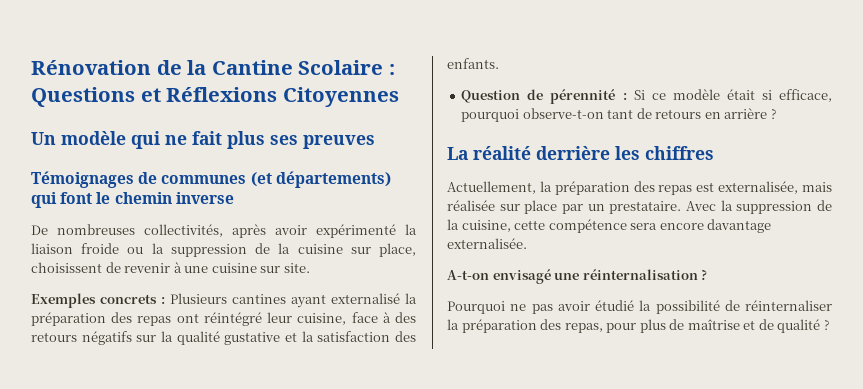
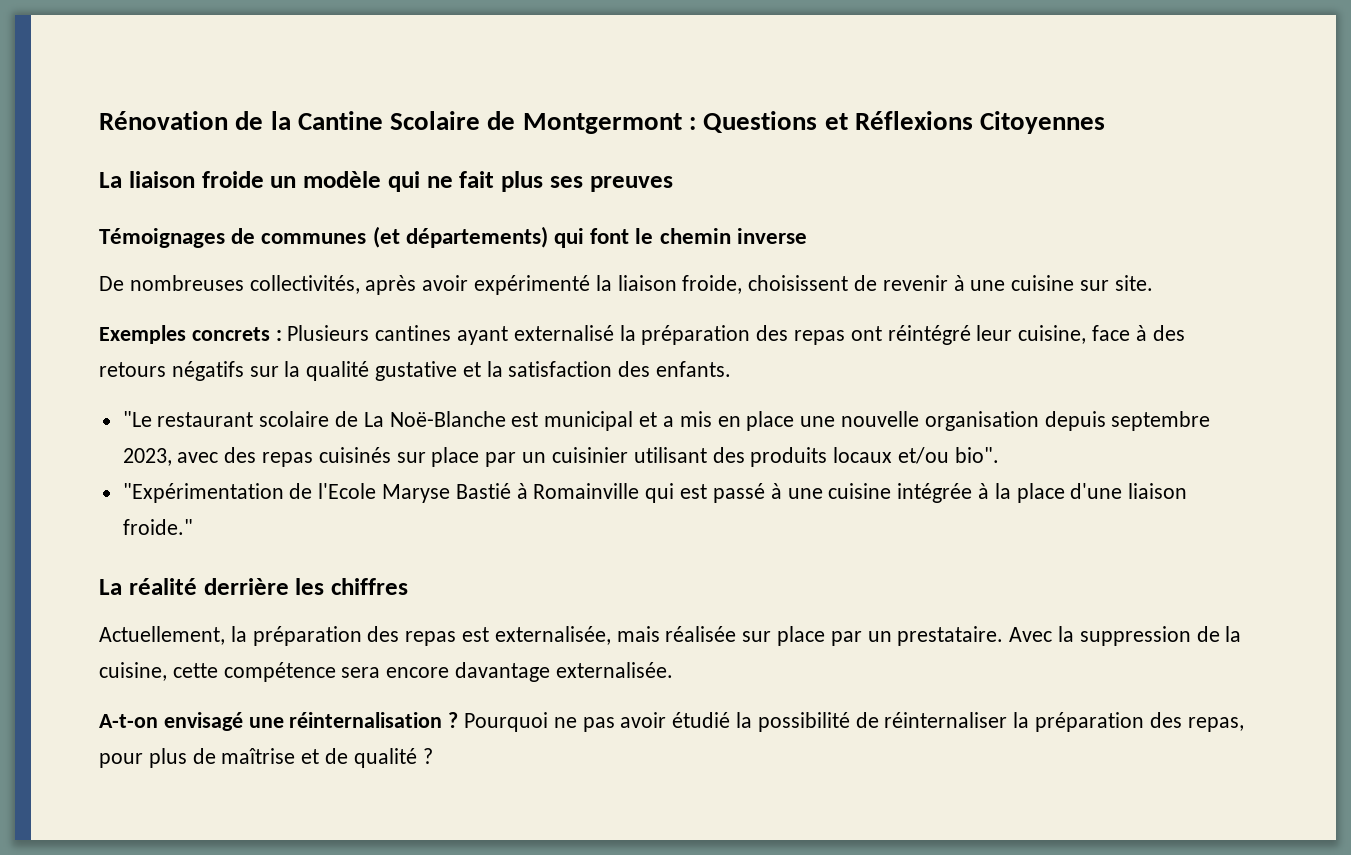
(384, 67) none -> [487,111,682,134] de Montgermont
[31,132,56,145] Un -> [99,171,297,188] La liaison froide un
[81,243,417,257] froide ou la suppression de la cuisine sur place, -> [682,275,743,294] froide,
[461,89,832,104] [461,108,777,122] Question de pérennité : Si ce modèle était si efficace, pourquoi observe-t-on tant de retours en arrière ? -> [122,411,1211,431] [122,447,999,467] [122,483,1188,503] [122,519,193,535] "Le restaurant scolaire de La Noë-Blanche est municipal et a mis en place une nouvelle organisation depuis septembre 2023, avec des repas cuisinés sur place par un cuisinier utilisant des produits locaux et/ou bio". // "Expérimentation de l'Ecole Maryse Bastié à Romainville qui est passé à une cuisine intégrée à la place d'une liaison froide."
(708, 274) // -> (459, 720) none

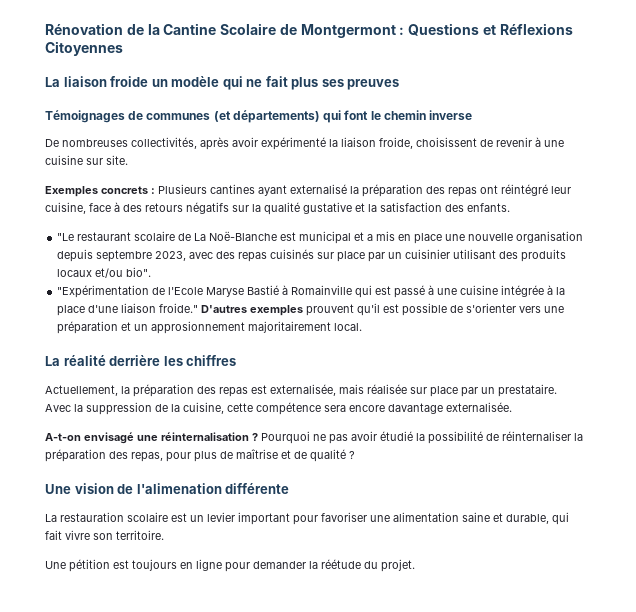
(193, 527) none -> [201,303,565,316] [57,321,363,334] D'autres exemples prouvent qu'il est possible de s'orienter vers une préparation et un approsionnement majoritairement local.
(433, 756) none -> [45,483,290,494] [45,512,569,525] [45,530,164,540] [45,559,415,572] // Une vision de l'alimenation différente // La restauration scolaire est un levier important pour favoriser une alimentation saine et durable, qui fait vivre son territoire. // Une pétition est toujours en ligne pour demander la réétude du projet.

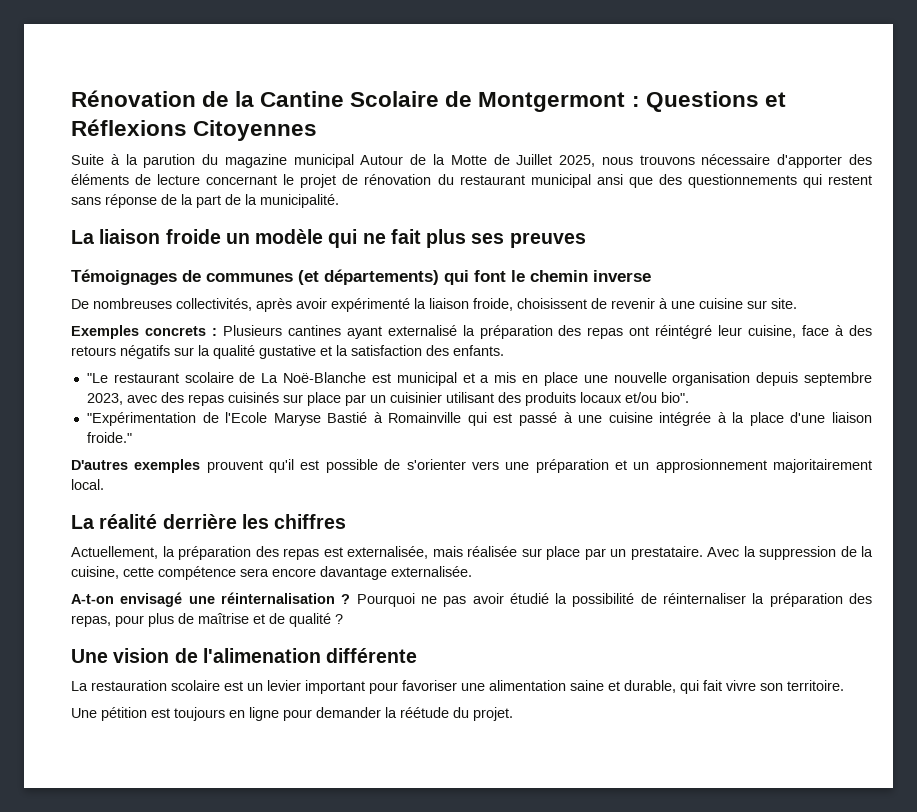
(123, 48) none -> [71,154,873,168] [71,174,872,188] [71,194,339,208] // Suite à la parution du magazine municipal Autour de la Motte de Juillet 2025, nous trouvons nécessaire d'apporter des éléments de lecture concernant le projet de rénovation du restaurant municipal ansi que des questionnements qui restent sans réponse de la part de la municipalité.
(199, 308) none -> (132, 437) //

